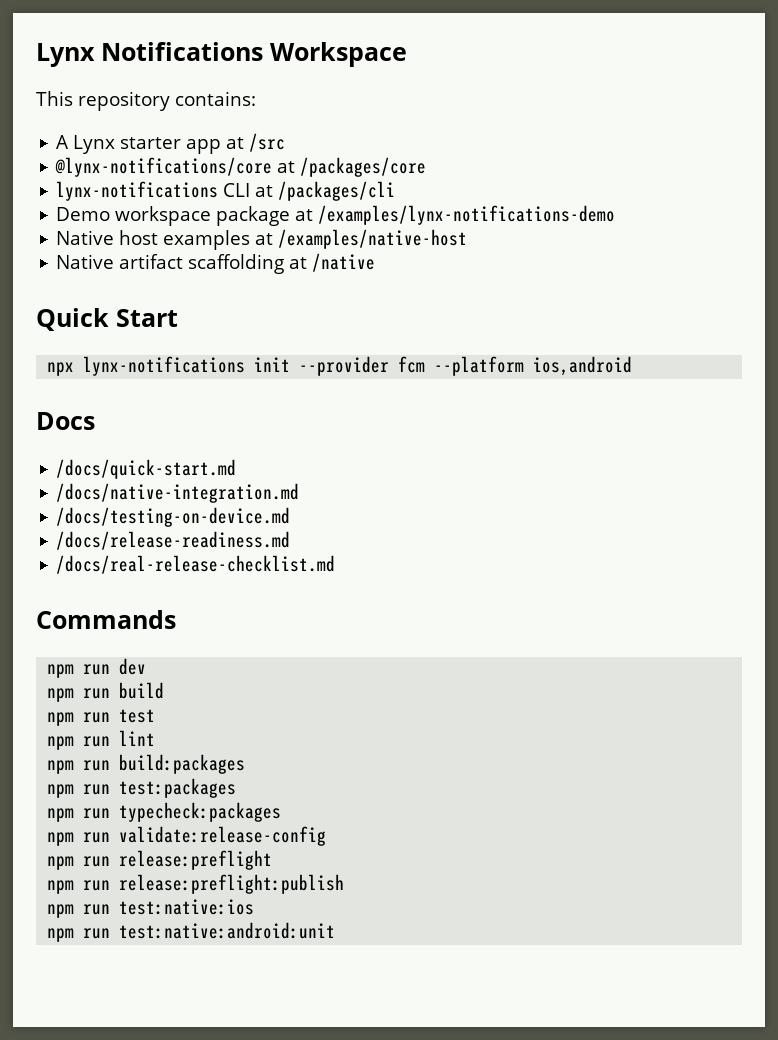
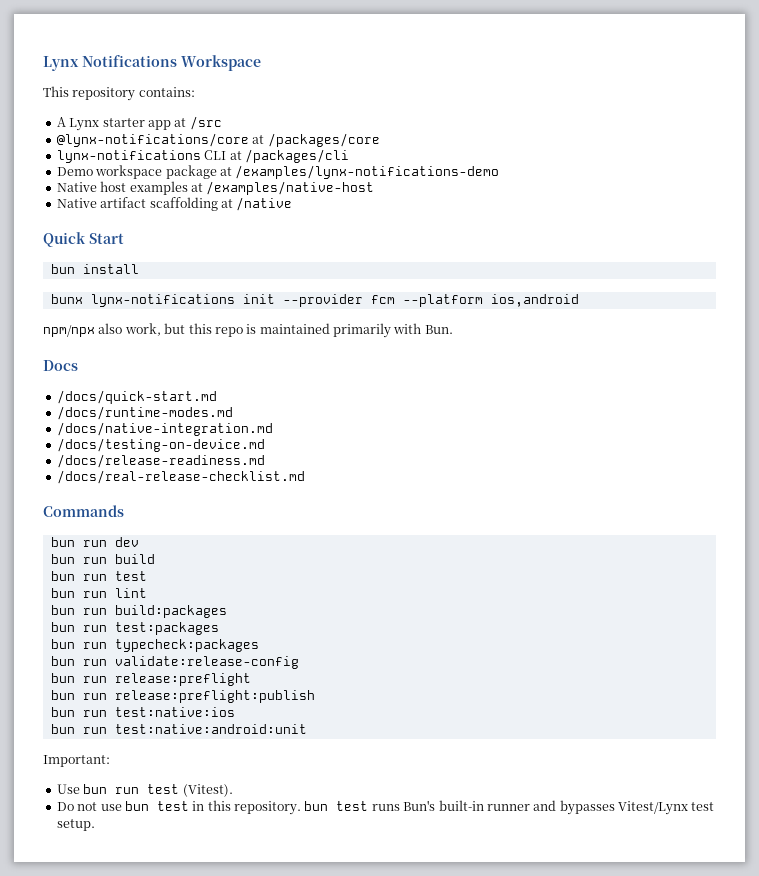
[47,362,75,376] npx -> [50,264,139,274] [50,294,83,304] bun install // bunx
(633, 366) none -> [43,323,453,338] // npm/npx also work, but this repo is maintained primarily with Bun.
(237, 469) none -> [56,406,233,420] // /docs/runtime-modes.md
[47,664,75,678] npm -> [50,537,75,547] bun
[47,688,75,702] npm -> [50,554,75,564] bun
[47,712,75,726] npm -> [50,571,75,581] bun
[47,736,75,750] npm -> [50,588,75,598] bun
[47,760,75,774] npm -> [50,605,75,615] bun
[47,784,75,798] npm -> [50,622,75,632] bun
[47,808,75,822] npm -> [50,639,75,649] bun
[47,832,75,846] npm -> [50,656,75,666] bun
[47,856,75,870] npm -> [50,673,75,683] bun
[47,880,75,894] npm -> [50,690,75,700] bun
[47,904,75,918] npm -> [50,707,75,717] bun
[47,928,75,942] npm -> [50,724,75,734] bun
(336, 930) none -> [43,755,110,767] [56,784,233,797] [56,800,715,815] [56,819,95,831] // Important: // Use bun run test (Vitest). // Do not use bun test in this repository. bun test runs Bun's built-in runner and bypasses Vitest/Lynx test setup.

